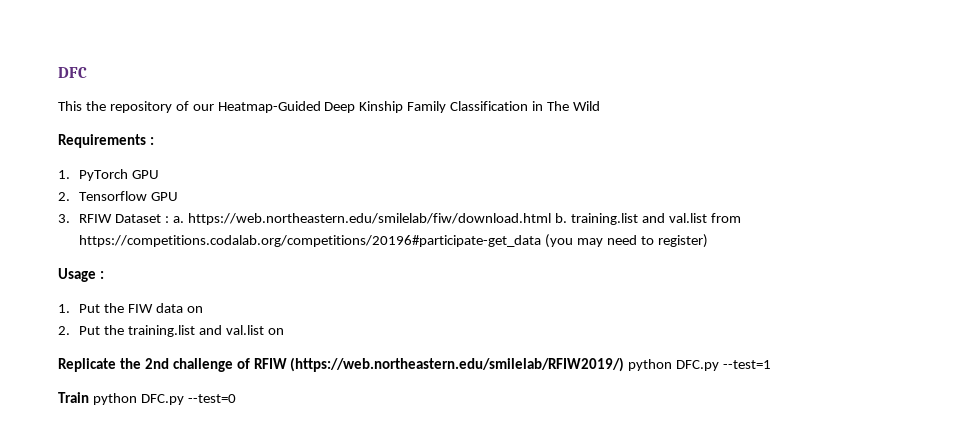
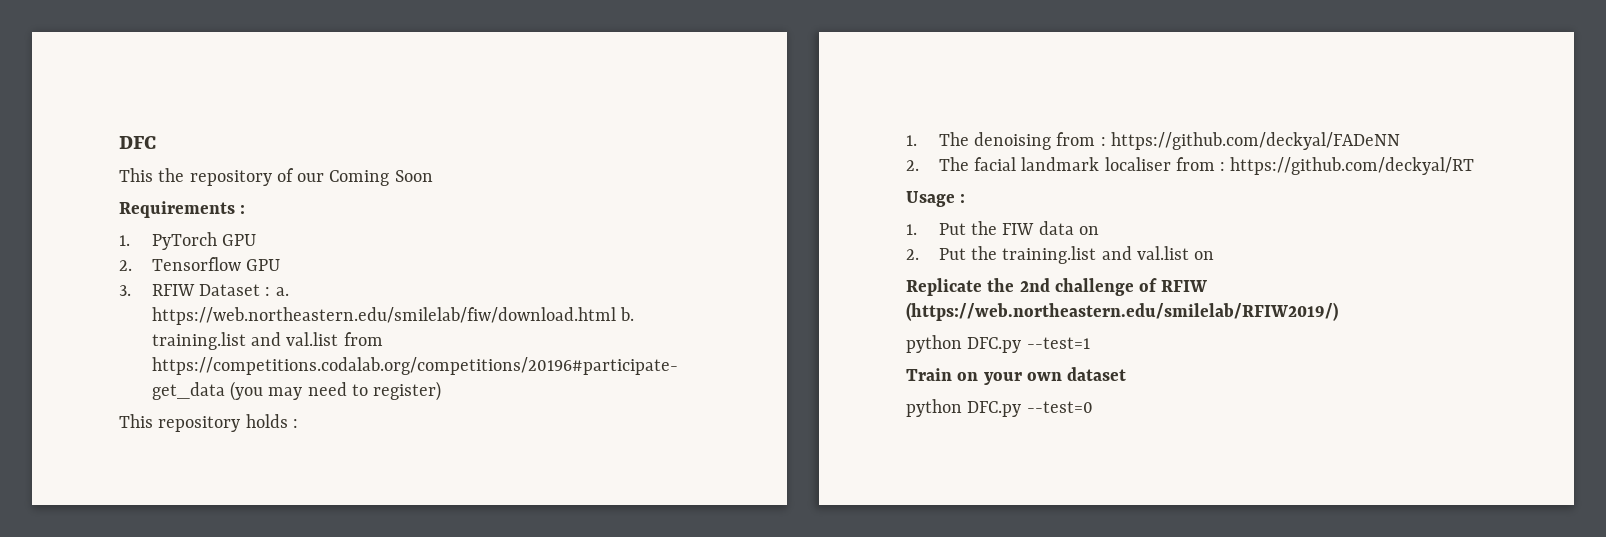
[217,101,600,113] Heatmap-Guided Deep Kinship Family Classification in The Wild -> [329,170,433,186] Coming Soon
(708, 241) none -> [119,414,298,432] [906,132,1400,150] [906,157,1475,175] // This repository holds : // 1. The denoising from : https://github.com/deckyal/FADeNN // 2. The facial landmark localiser from : https://github.com/deckyal/RT
(625, 364) none -> (1338, 311) //
(89, 397) none -> [957,367,1127,385] on your own dataset //

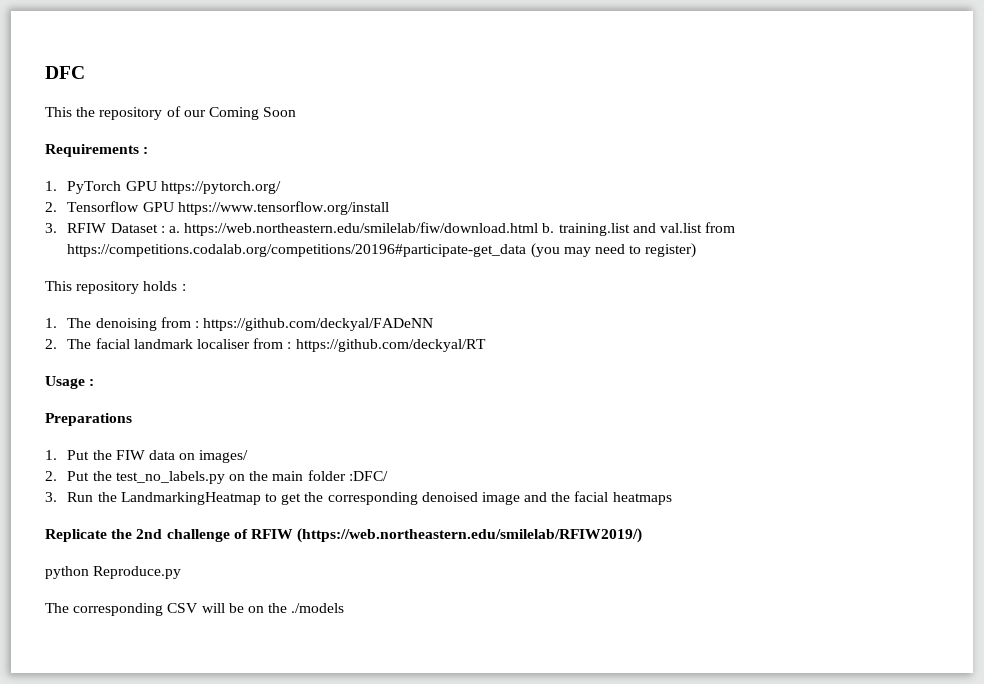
(257, 240) none -> [160,181,281,194] https://pytorch.org/
(281, 265) none -> [177,201,389,215] https://www.tensorflow.org/install
(966, 198) none -> [45,413,132,426] // Preparations
(1099, 230) none -> [199,450,249,463] images/
[1002,246,1215,264] training.list and val.list on -> [115,470,388,484] [45,491,672,505] test_no_labels.py on the main folder :DFC/ // 3. Run the LandmarkingHeatmap to get the corresponding denoised image and the facial heatmaps
[967,337,1090,353] [906,367,1127,385] [906,399,1093,417] DFC.py --test=1 // Train on your own dataset // python DFC.py --test=0 -> [93,566,182,579] [45,603,345,616] Reproduce.py // The corresponding CSV will be on the ./models

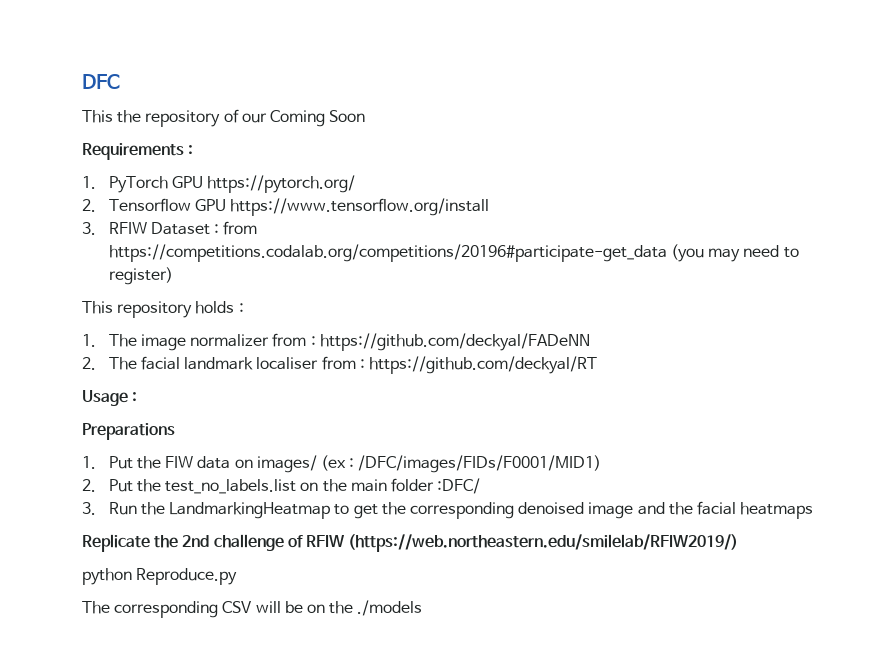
[169,222,702,236] a. https://web.northeastern.edu/smilelab/fiw/download.html b. training.list and val.list -> (220, 229) none
[95,318,157,331] denoising -> [141,334,270,351] image normalizer
(249, 456) none -> [321,455,602,473] (ex : /DFC/images/FIDs/F0001/MID1)
[115,471,225,484] test_no_labels.py -> [165,479,297,494] test_no_labels.list

